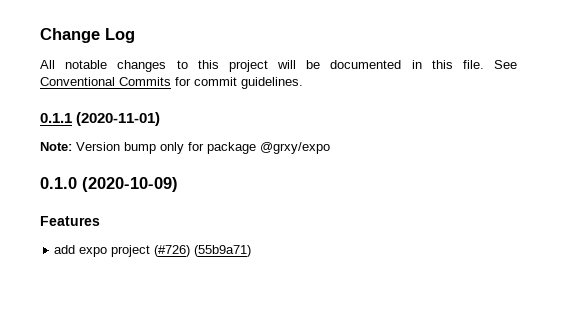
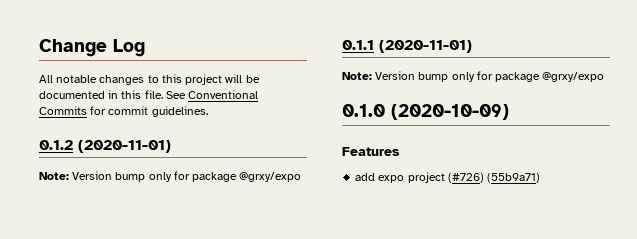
(303, 83) none -> [39,140,171,153] [39,171,302,182] // 0.1.2 (2020-11-01) // Note: Version bump only for package @grxy/expo

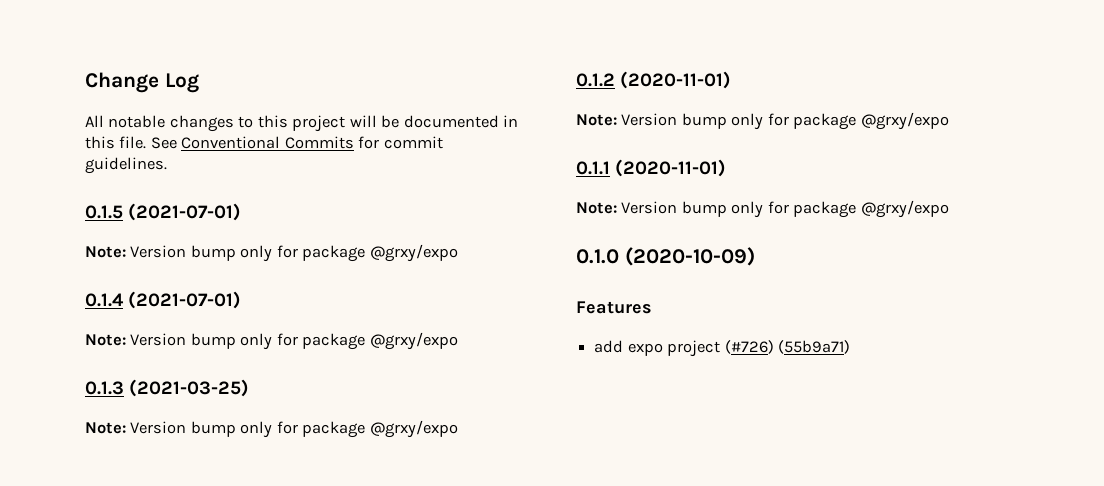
(208, 111) none -> [85,203,242,221] [85,244,458,262] [85,291,242,309] [85,332,458,350] [85,379,250,397] [85,420,458,438] // 0.1.5 (2021-07-01) // Note: Version bump only for package @grxy/expo // 0.1.4 (2021-07-01) // Note: Version bump only for package @grxy/expo // 0.1.3 (2021-03-25) // Note: Version bump only for package @grxy/expo

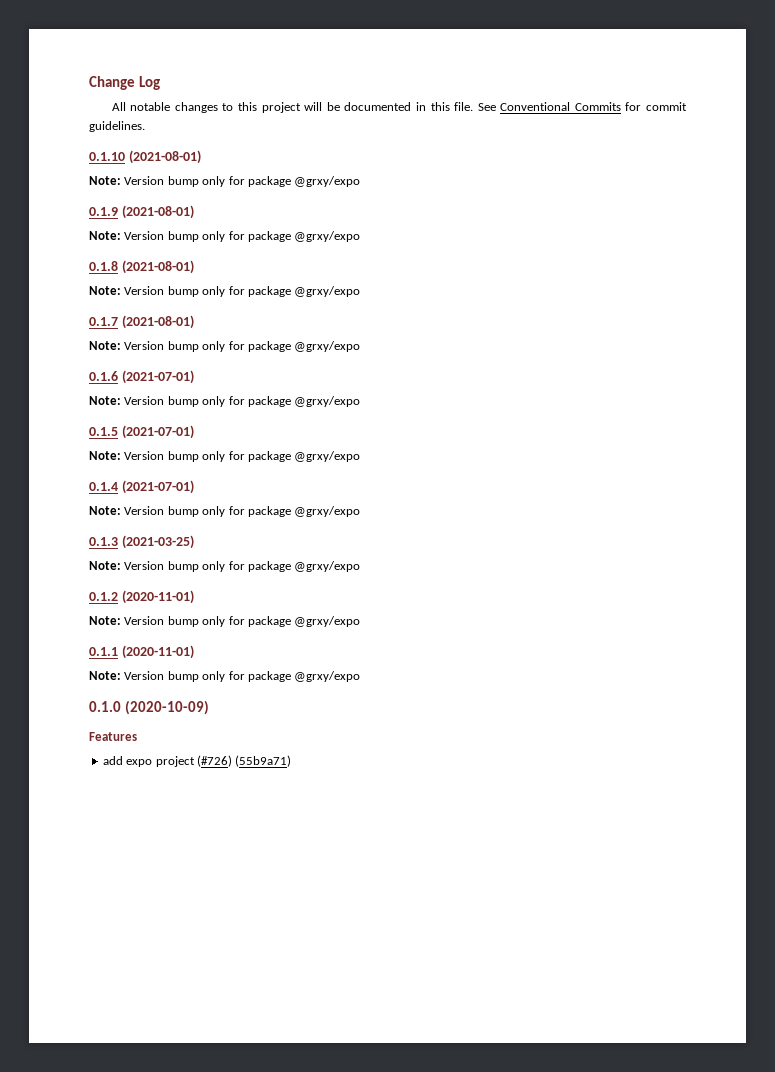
(167, 165) none -> [89,150,201,164] [89,176,361,187] [89,205,194,219] [89,231,361,242] [89,260,194,274] [89,286,361,297] [89,315,194,329] [89,341,361,352] [89,370,194,384] [89,396,361,407] // 0.1.10 (2021-08-01) // Note: Version bump only for package @grxy/expo // 0.1.9 (2021-08-01) // Note: Version bump only for package @grxy/expo // 0.1.8 (2021-08-01) // Note: Version bump only for package @grxy/expo // 0.1.7 (2021-08-01) // Note: Version bump only for package @grxy/expo // 0.1.6 (2021-07-01) // Note: Version bump only for package @grxy/expo

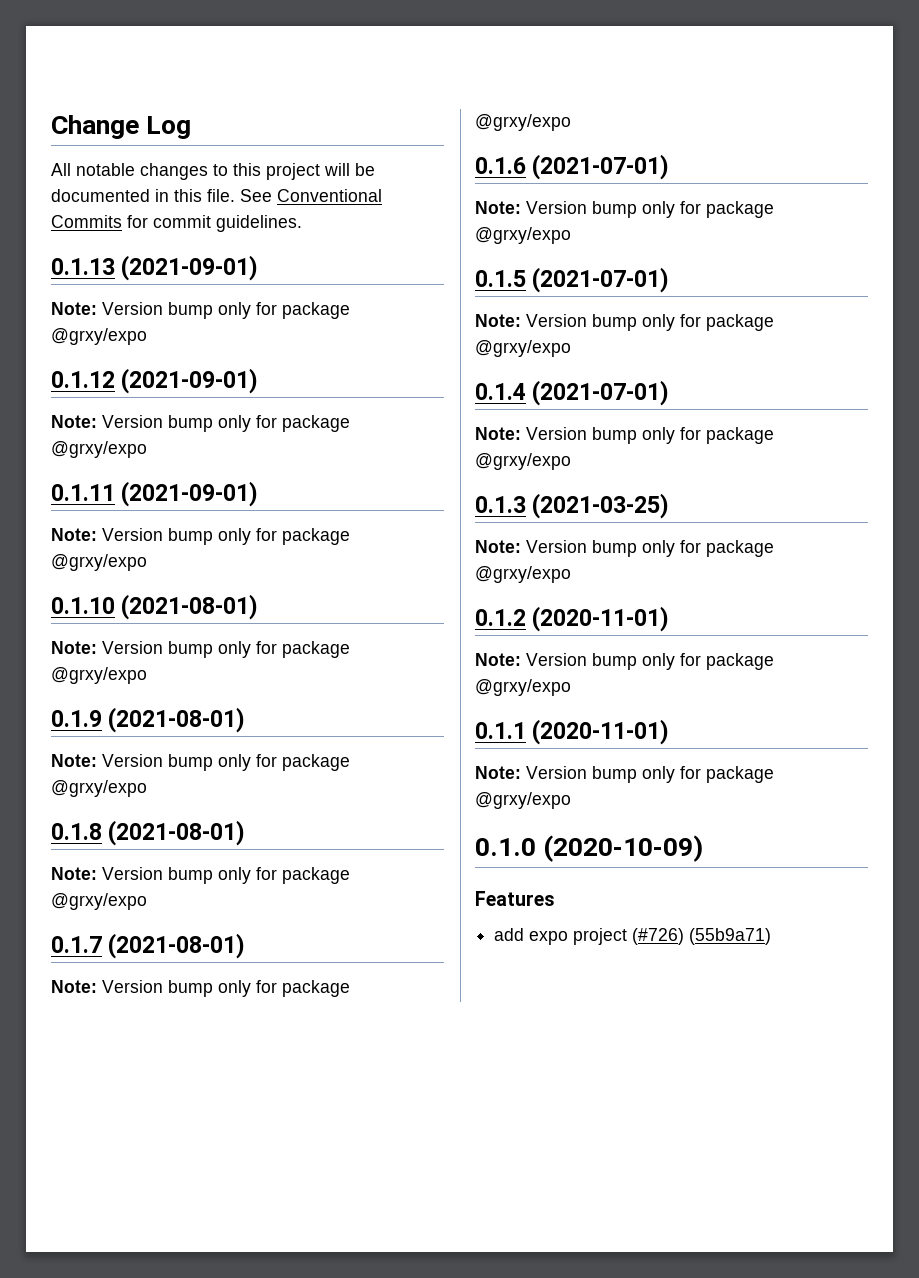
(145, 126) none -> [51,255,259,281] [51,302,350,319] [51,328,147,345] [51,368,259,394] [51,415,350,432] [51,441,147,458] [51,481,259,507] [51,528,350,545] [51,554,147,571] // 0.1.13 (2021-09-01) // Note: Version bump only for package @grxy/expo // 0.1.12 (2021-09-01) // Note: Version bump only for package @grxy/expo // 0.1.11 (2021-09-01) // Note: Version bump only for package @grxy/expo

